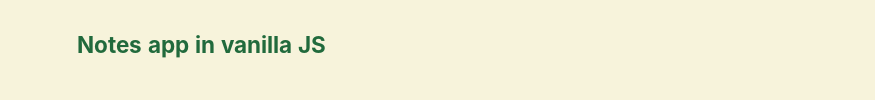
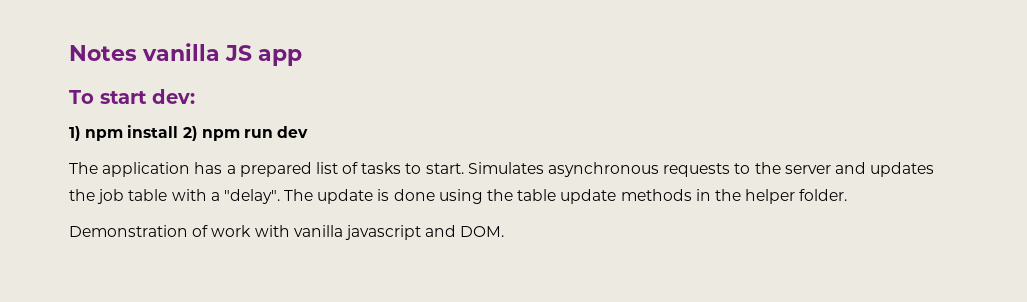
[148,35,327,58] app in vanilla JS -> [142,43,302,66] [69,89,195,104] [69,125,309,141] [69,162,935,177] [69,189,848,204] [69,225,505,240] vanilla JS app // To start dev: // 1) npm install 2) npm run dev // The application has a prepared list of tasks to start. Simulates asynchronous requests to the server and updates the job table with a "delay". The update is done using the table update methods in the helper folder. // Demonstration of work with vanilla javascript and DOM.

